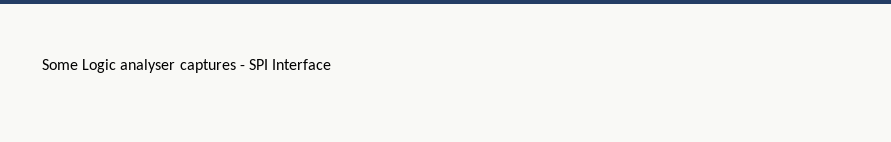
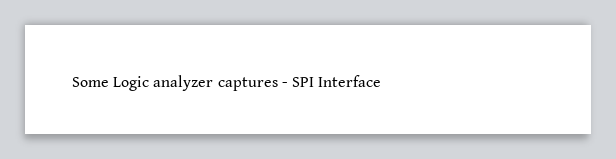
[120,59,176,73] analyser -> [153,75,214,91] analyzer

